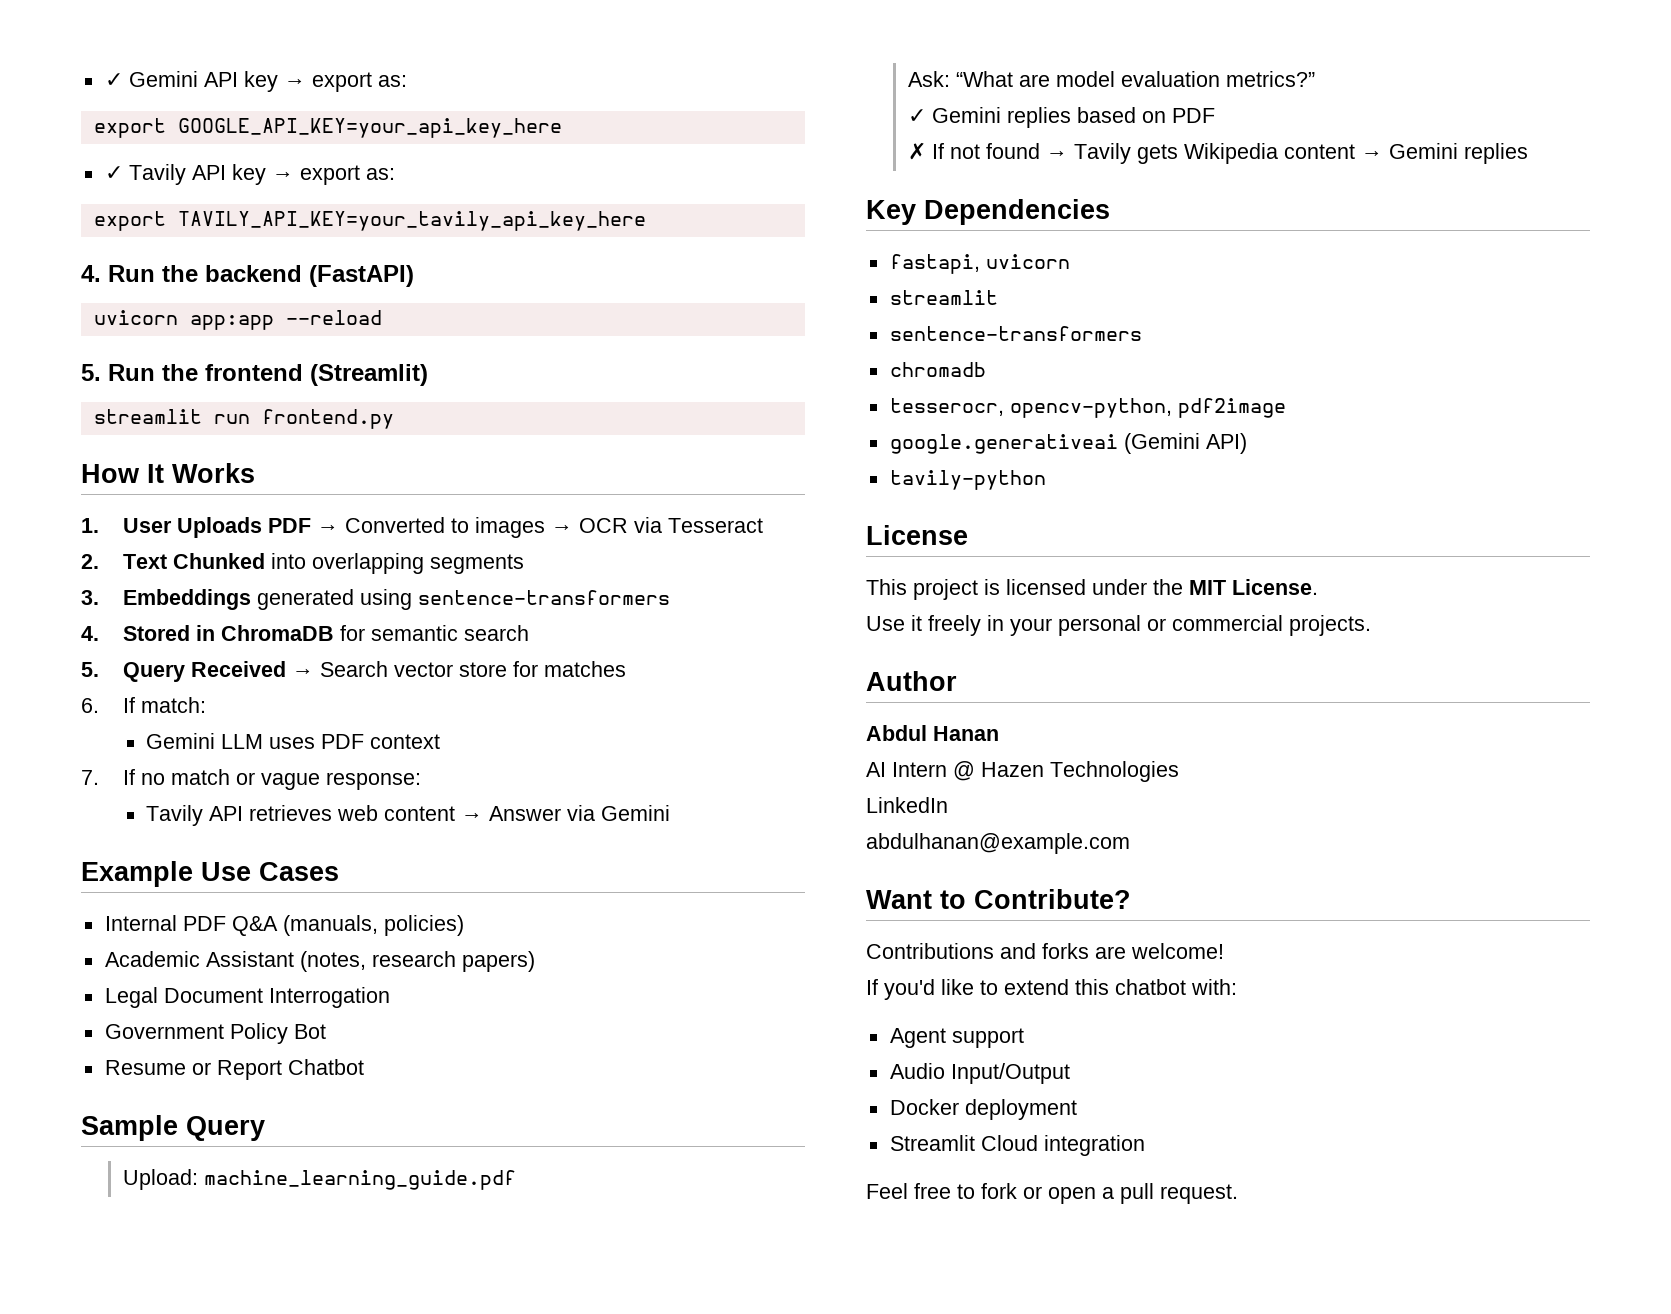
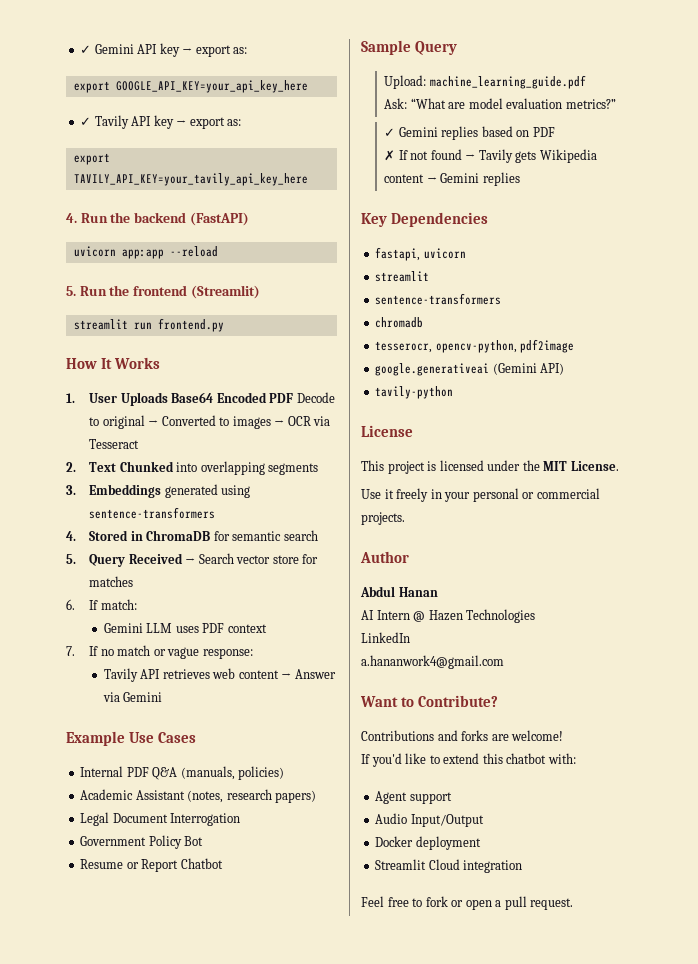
[267,518,311,533] PDF -> [171,392,335,403] [89,415,145,429] Base64 Encoded PDF Decode to original
[866,833,1130,854] abdulhanan@example.com -> [361,655,504,669] a.hananwork4@gmail.com

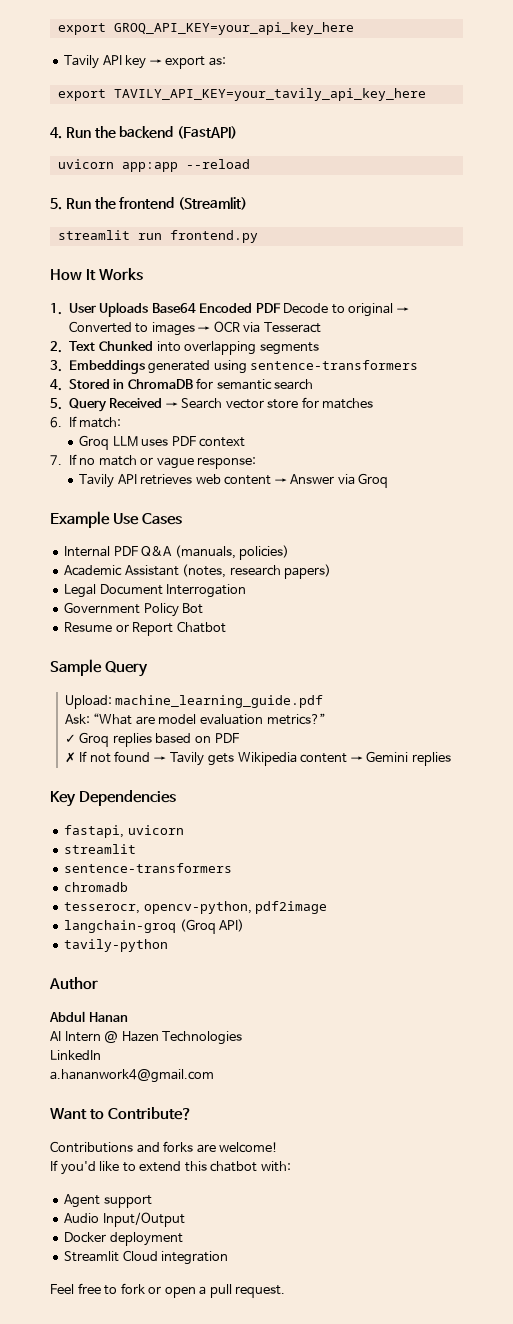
[80,43,248,57] [73,80,308,93] [80,117,92,126] ✓ Gemini API key → export as: // export GOOGLE_API_KEY=your_api_key_here // ✓ -> [57,22,354,35] export GROQ_API_KEY=your_api_key_here //
[103,623,143,633] Gemini -> [79,435,110,450] Groq
[123,692,163,702] Gemini -> [358,473,389,488] Groq
[398,127,438,137] Gemini -> [79,732,110,747] Groq
[375,363,537,376] google.generativeai (Gemini -> [64,919,216,934] langchain-groq (Groq
[361,425,413,437] [361,460,619,474] [361,488,600,502] [361,512,405,525] // License // This project is licensed under the MIT License. // Use it freely in your personal or commercial projects. -> (169, 945) none

